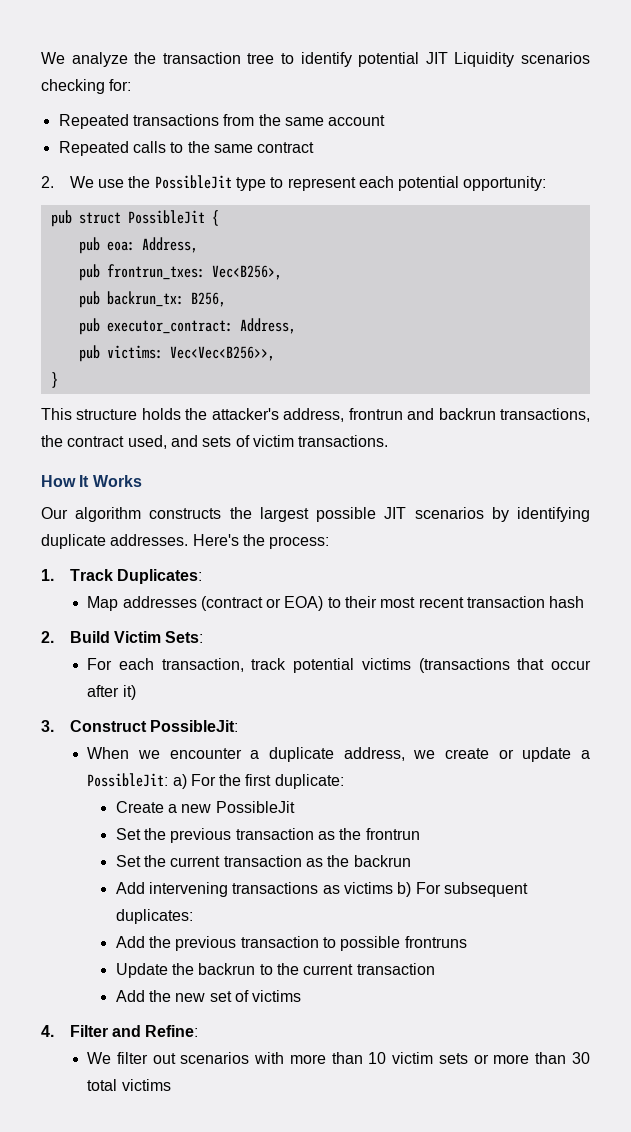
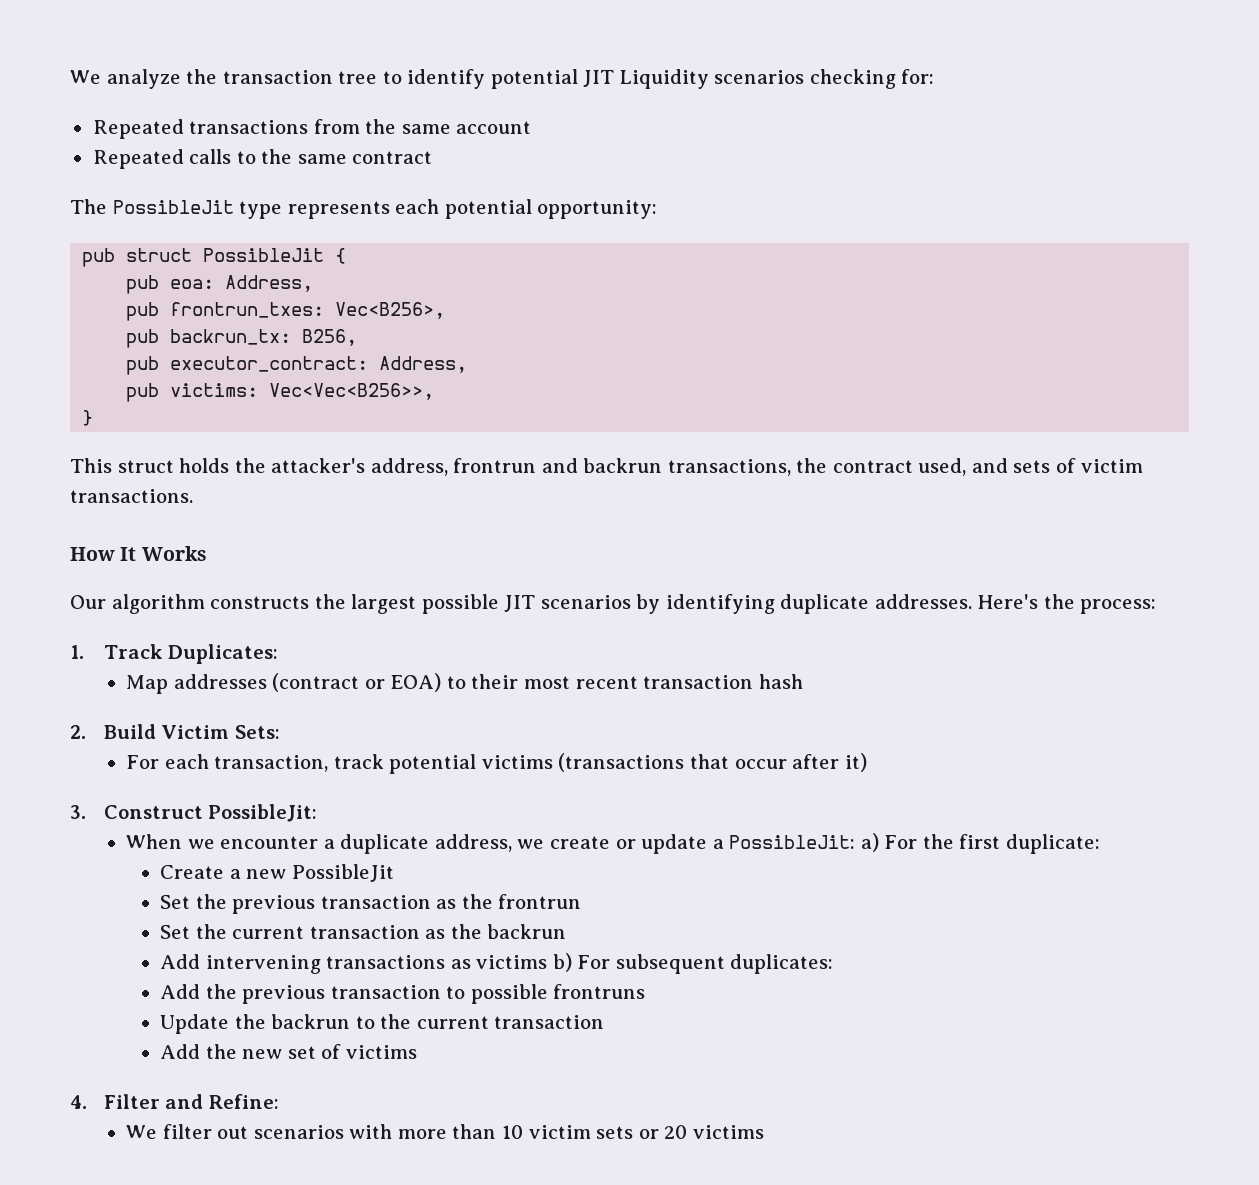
[41,175,356,191] 2. We use the PossibleJit type to represent -> [70,199,390,219] The PossibleJit type represents
[76,409,138,420] structure -> [117,460,174,473] struct
[493,1052,590,1064] [87,1079,118,1091] more than 30 total -> [664,1125,688,1139] 20

